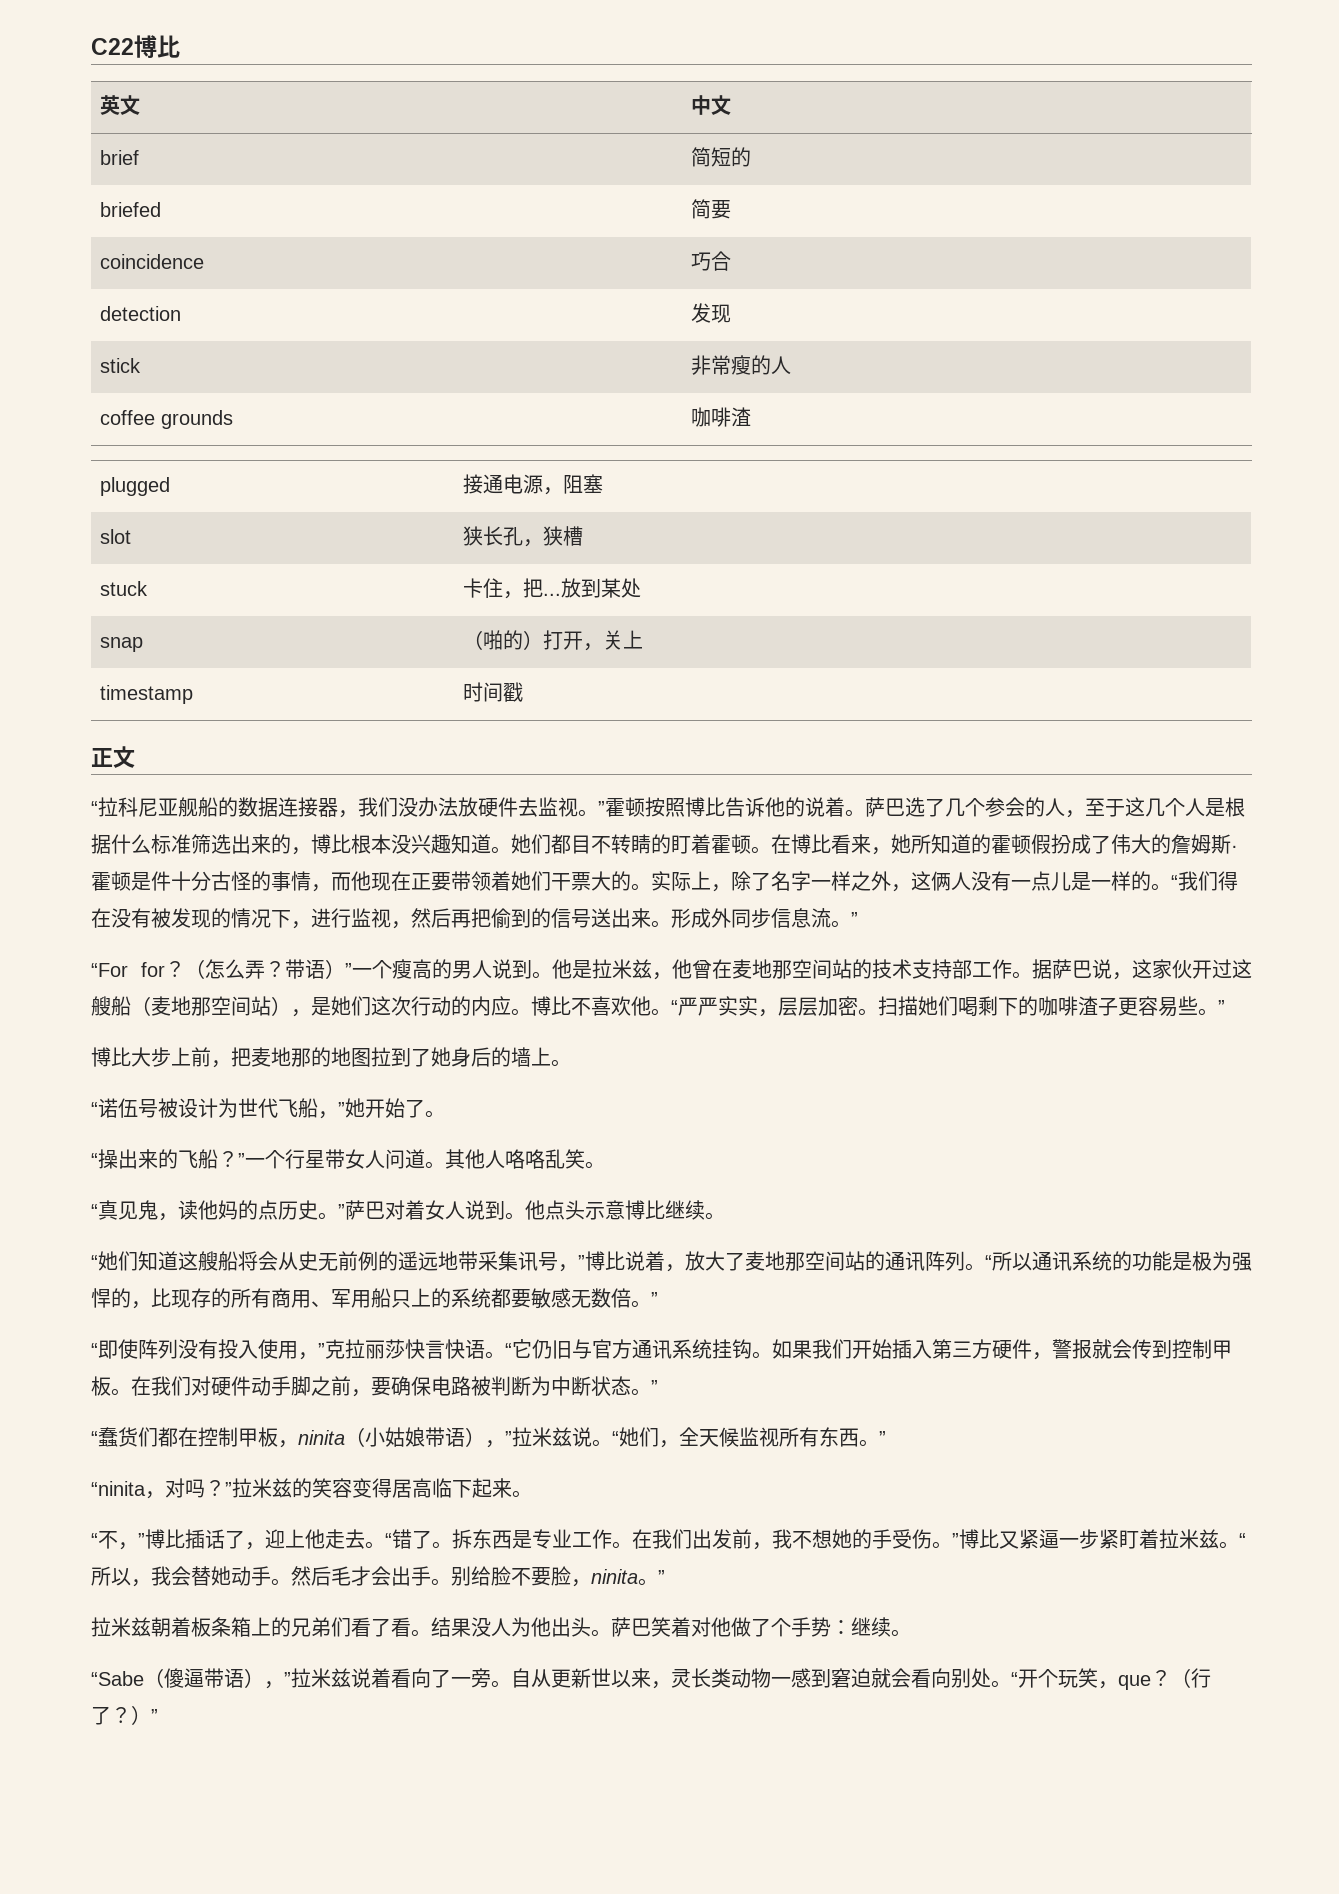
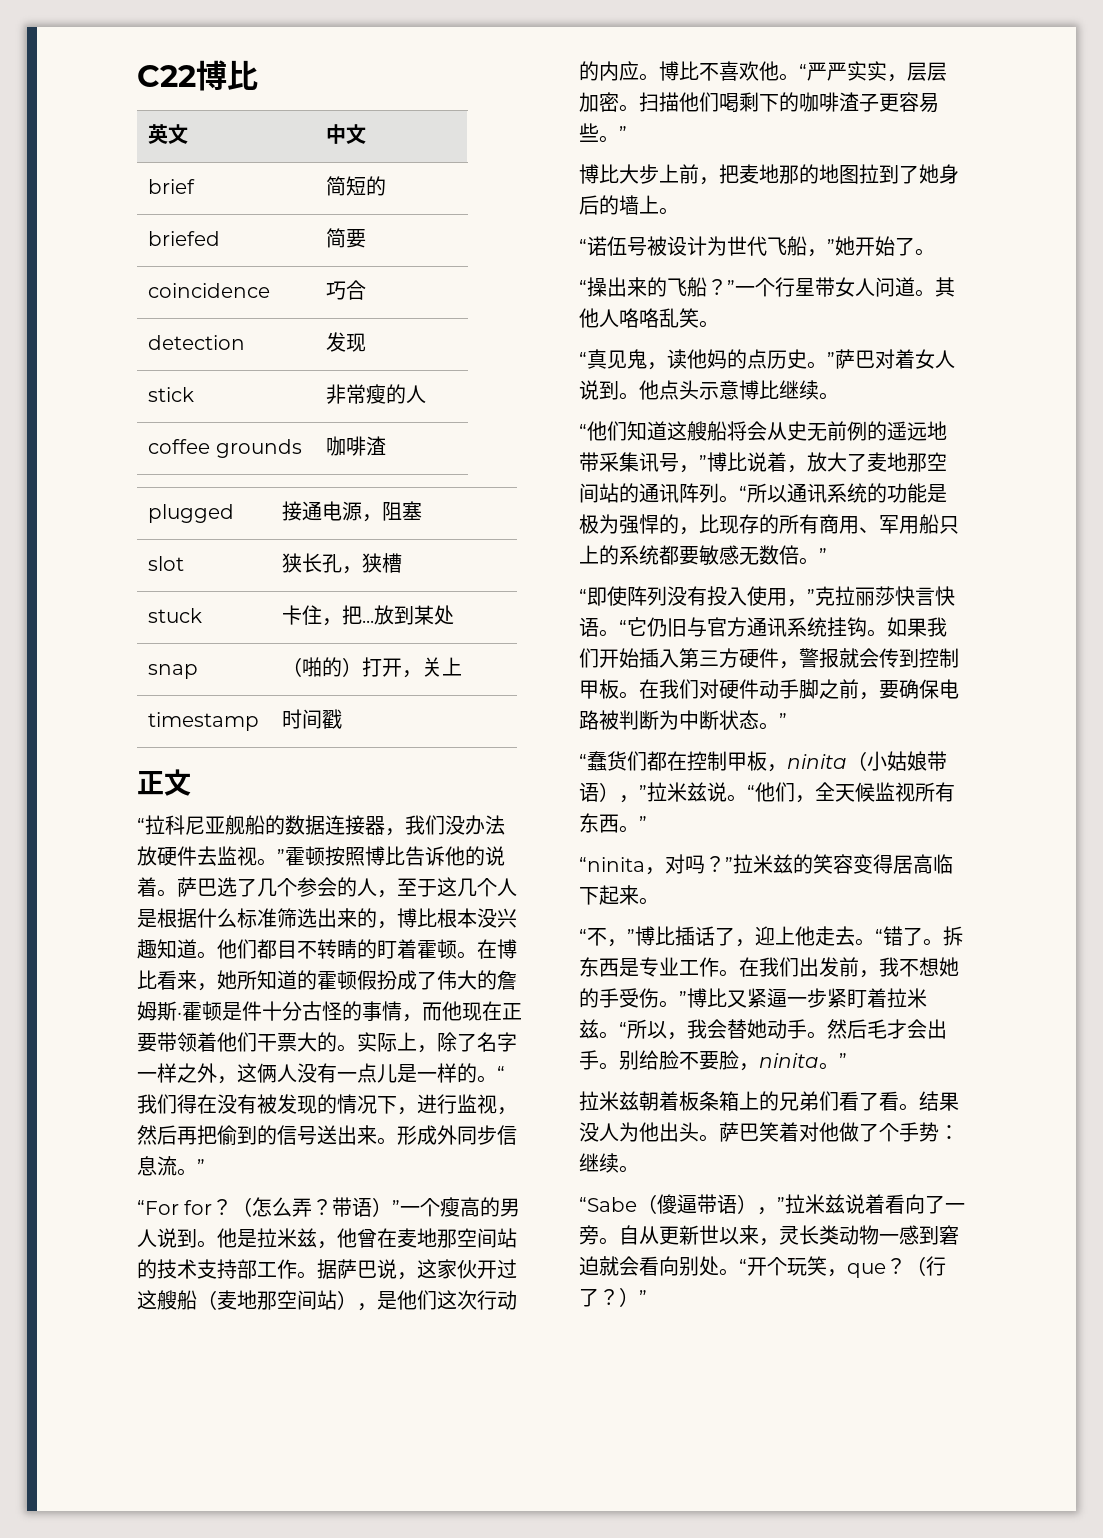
[511,834,531,854] 她 -> [217,939,237,959] 他
[511,871,531,891] 她 -> [217,1032,237,1052] 他
[331,996,351,1016] 她 -> [397,1290,417,1310] 他
[918,996,938,1016] 她 -> [679,92,699,112] 他
[98,1251,118,1271] 她 -> [587,421,607,441] 他
[619,1427,639,1447] 她 -> [755,782,775,802] 他

